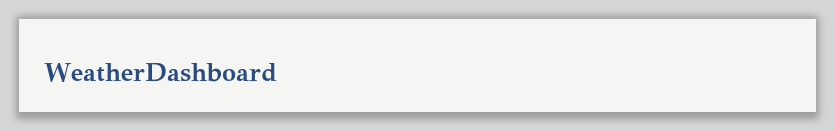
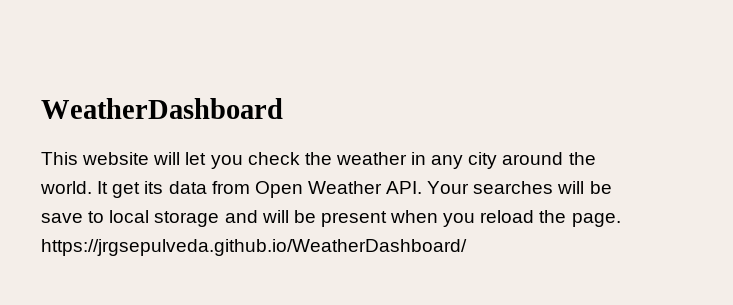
(277, 72) none -> [41,152,596,169] [40,181,612,198] [41,210,621,227] [41,239,467,256] // This website will let you check the weather in any city around the world. It get its data from Open Weather API. Your searches will be save to local storage and will be present when you reload the page. https://jrgsepulveda.github.io/WeatherDashboard/

